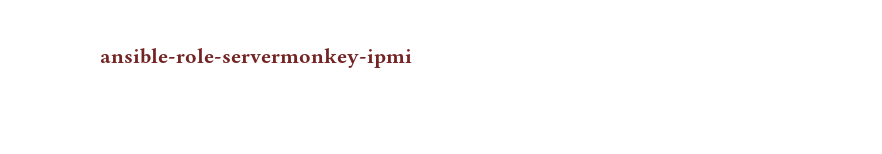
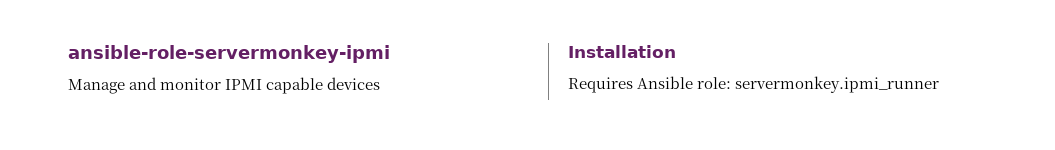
(412, 58) none -> [68,77,381,94] [568,45,676,58] [568,76,940,93] // Manage and monitor IPMI capable devices // Installation // Requires Ansible role: servermonkey.ipmi_runner

